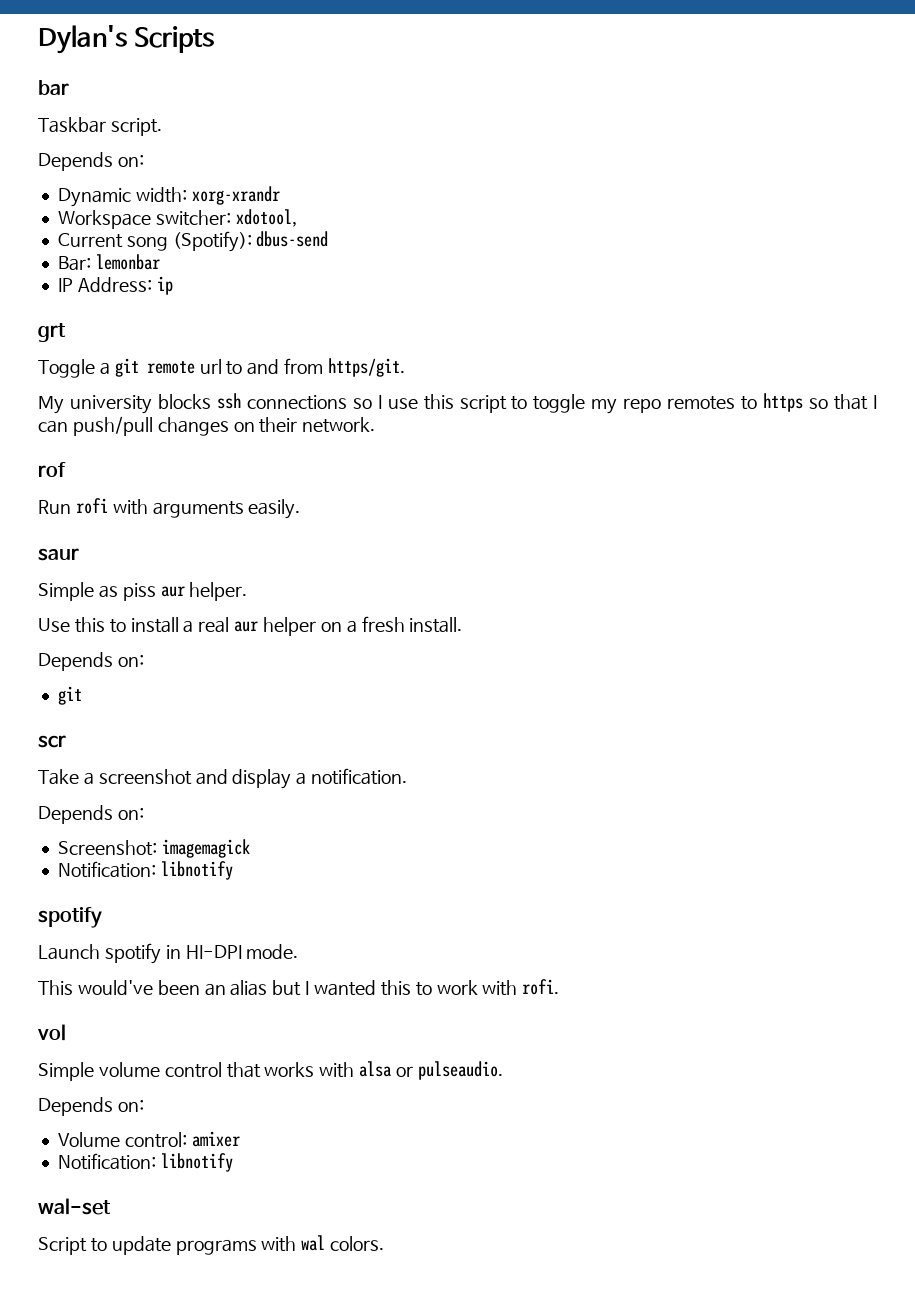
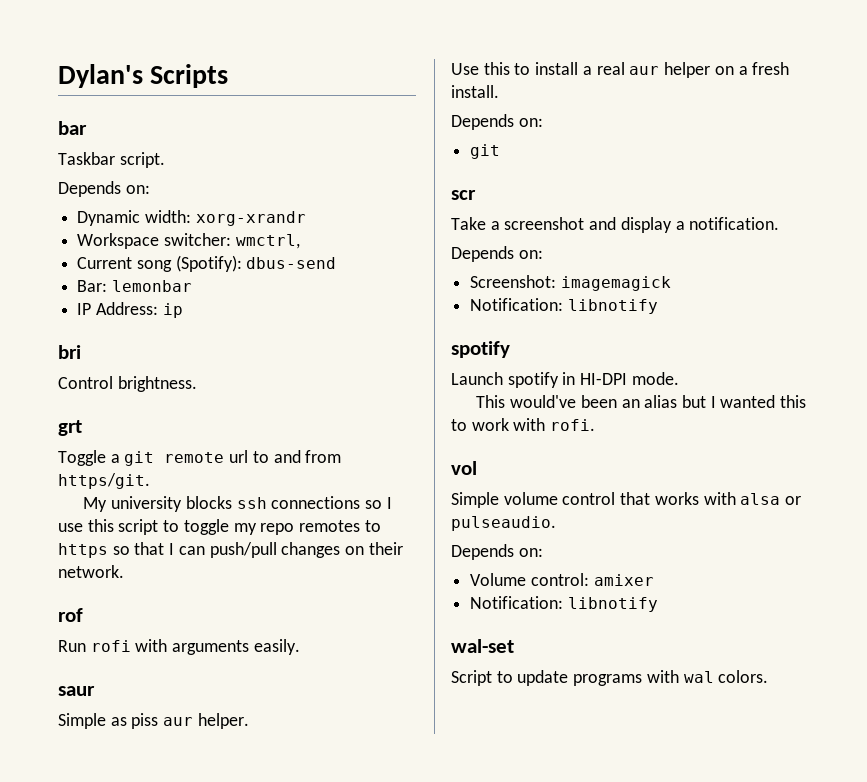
[235,209,297,227] xdotool, -> [235,234,300,249] wmctrl,
(173, 285) none -> [58,345,81,359] [58,376,197,392] // bri // Control brightness.

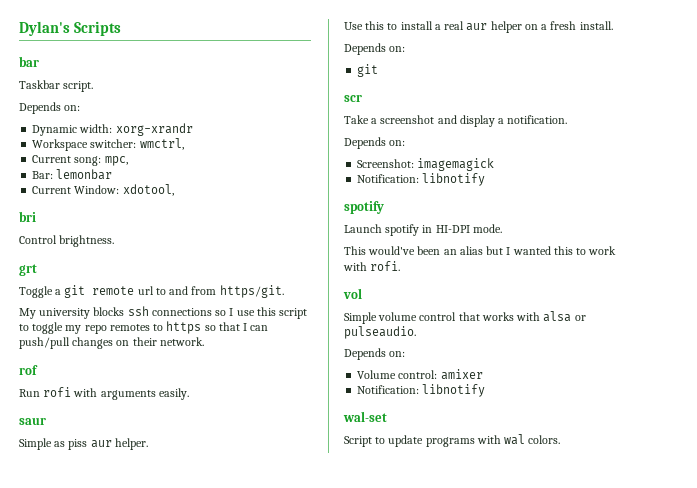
[136,255,337,272] song (Spotify): dbus-send -> [74,156,128,166] song: mpc,
[77,302,183,318] IP Address: ip -> [32,184,174,196] Current Window: xdotool,

